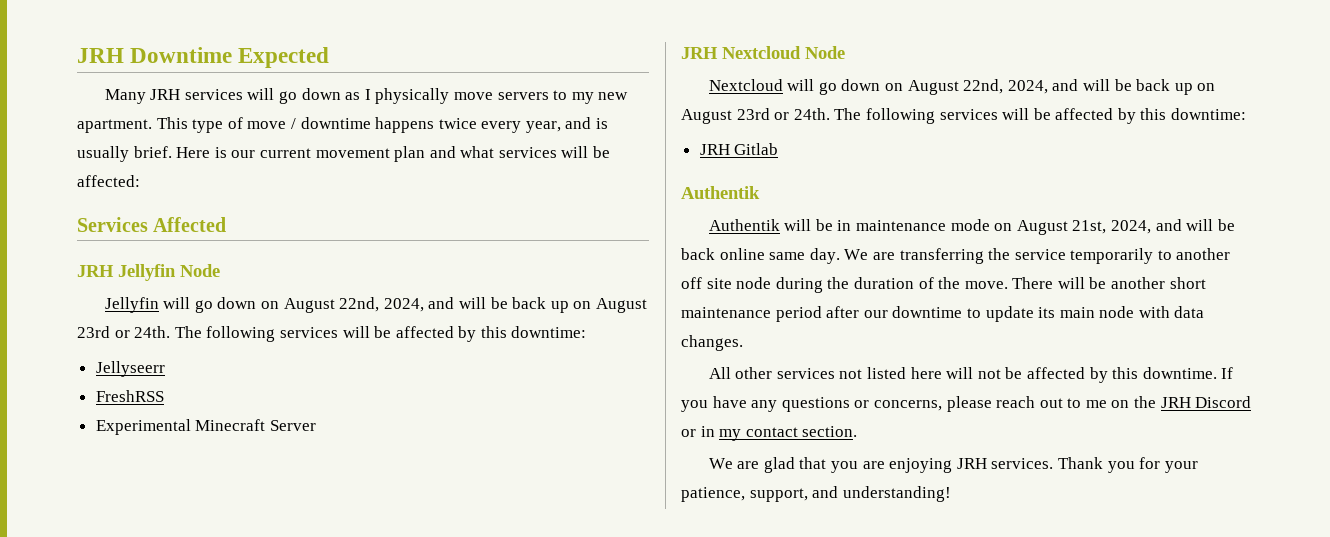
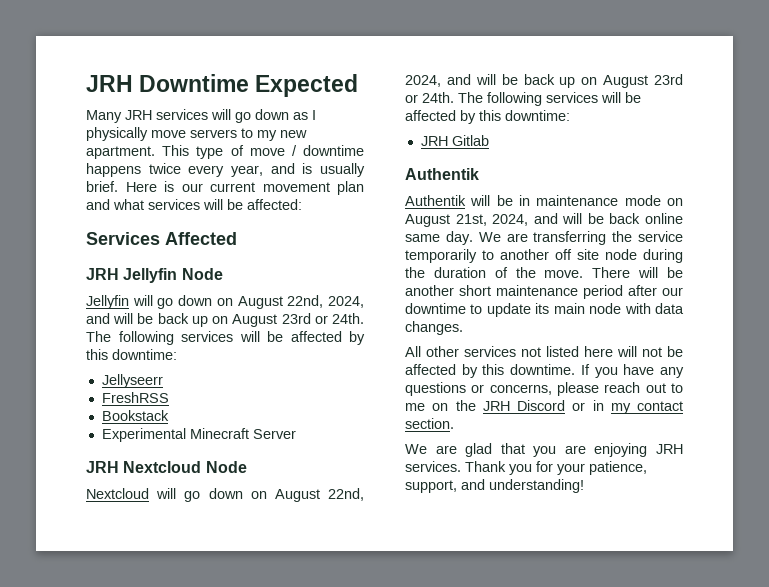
(164, 396) none -> [101,410,169,421] // Bookstack

